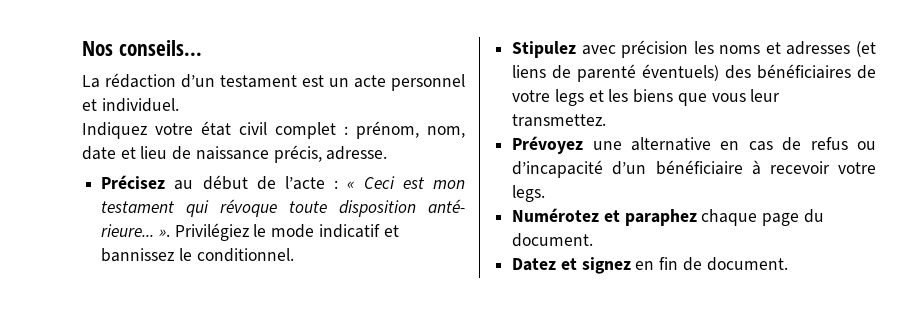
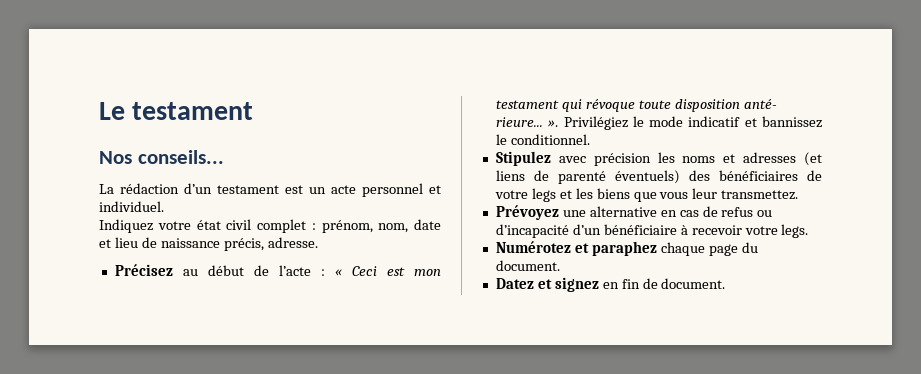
(82, 48) none -> [99,102,254,120] Le testament //

